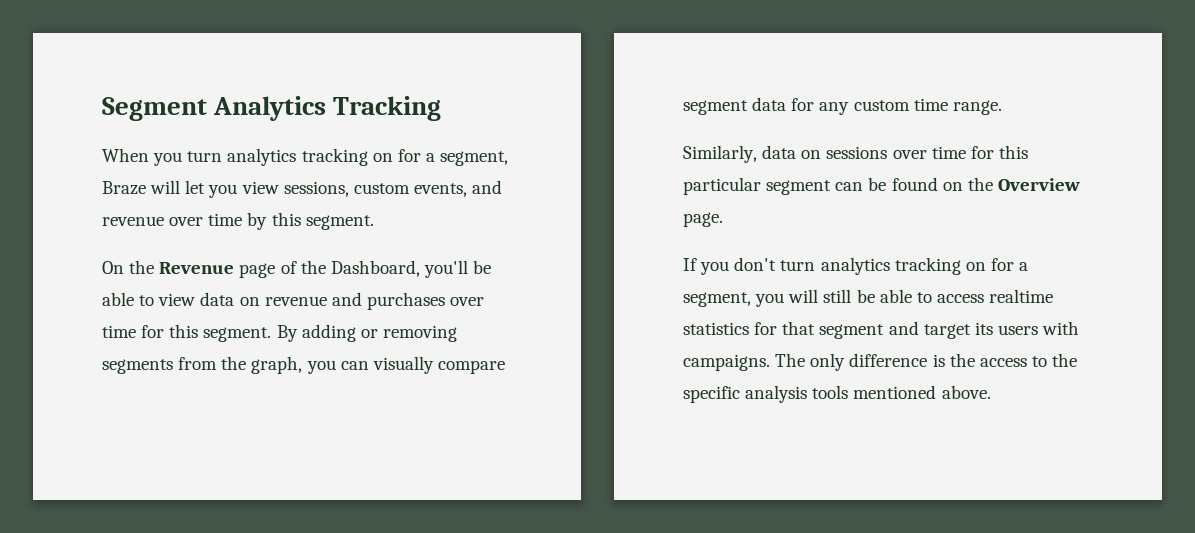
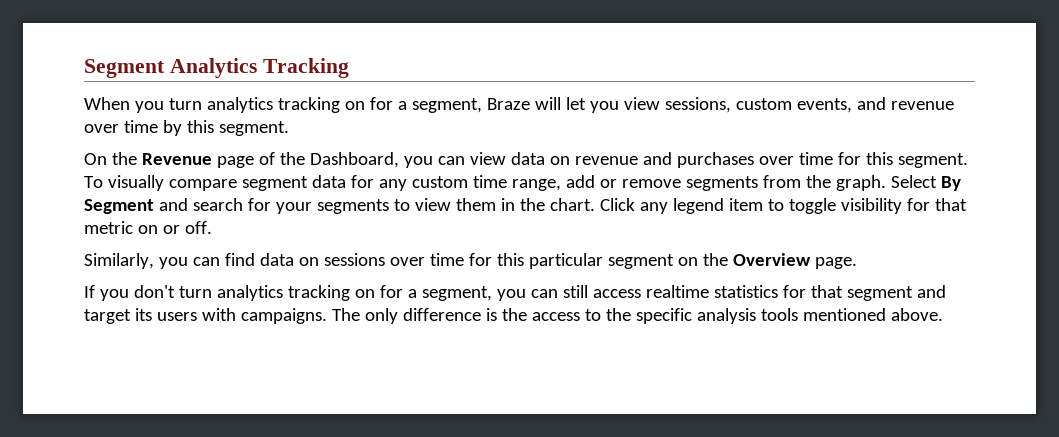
[423,260,492,278] [102,292,155,306] you'll be able to -> [403,156,465,168] you can
[276,324,457,342] [102,356,369,374] By adding or removing segments from the graph, you can -> [84,176,103,188] To
[952,100,1002,115] [683,145,757,163] range. // Similarly, -> [511,175,961,191] [84,198,967,214] [84,221,212,234] [84,253,255,269] range, add or remove segments from the graph. Select By Segment and search for your segments to view them in the chart. Click any legend item to toggle visibility for that metric on or off. // Similarly, you can find
[835,177,938,191] can be found -> (674, 261) none
[788,289,932,303] will still be able to -> [530,285,588,298] can still

